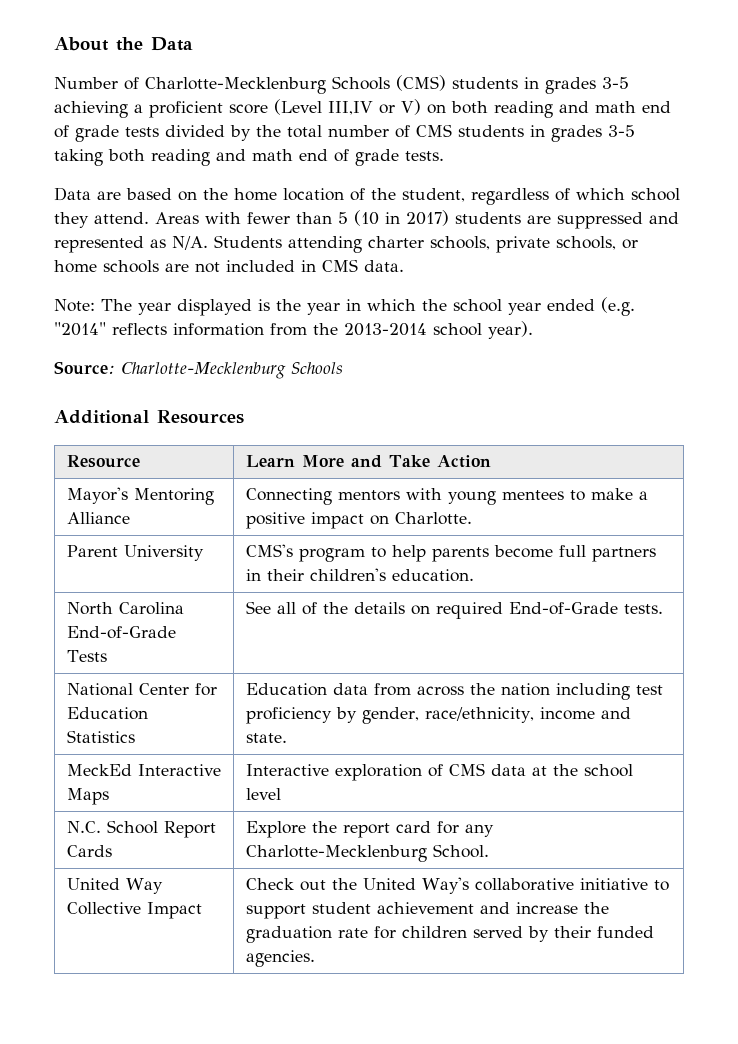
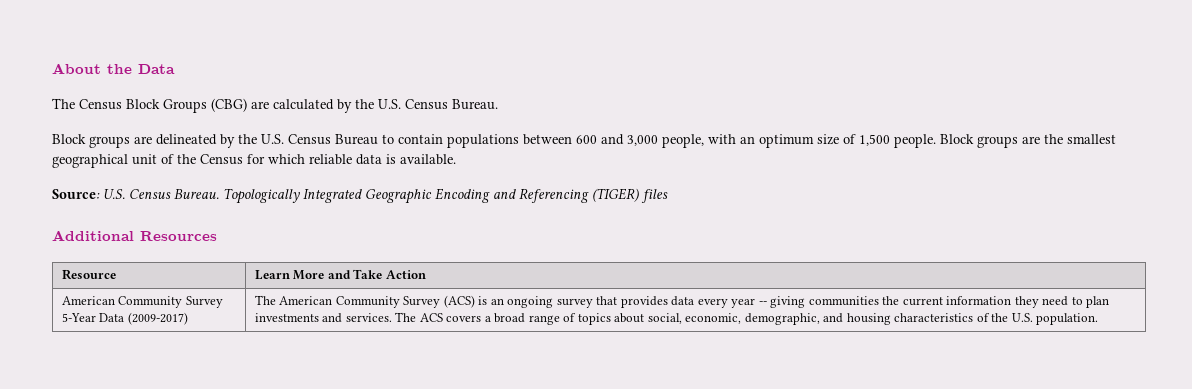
[54,75,629,94] [54,99,671,118] [54,124,635,142] [54,149,444,166] [54,187,680,205] [54,210,679,229] [54,235,638,253] [54,259,404,273] [54,297,635,316] [54,321,533,339] [54,361,343,379] Number of Charlotte-Mecklenburg Schools (CMS) students in grades 3-5 achieving a proficient score (Level III,IV or V) on both reading and math end of grade tests divided by the total number of CMS students in grades 3-5 taking both reading and math end of grade tests. // Data are based on the home location of the student, regardless of which school they attend. Areas with fewer than 5 (10 in 2017) students are suppressed and represented as N/A. Students attending charter schools, private schools, or home schools are not included in CMS data. // Note: The year displayed is the year in which the school year ended (e.g. "2014" reflects information from the 2013-2014 school year). // Source: Charlotte-Mecklenburg Schools -> [52,98,498,113] [52,134,1116,148] [52,154,456,168] [52,188,668,204] The Census Block Groups (CBG) are calculated by the U.S. Census Bureau. // Block groups are delineated by the U.S. Census Bureau to contain populations between 600 and 3,000 people, with an optimum size of 1,500 people. Block groups are the smallest geographical unit of the Census for which reliable data is available. // Source: U.S. Census Bureau. Topologically Integrated Geographic Encoding and Referencing (TIGER) files
[66,487,214,505] [66,512,130,524] [245,488,648,505] [245,512,472,529] [66,545,204,561] [245,544,656,562] [245,568,474,582] [66,602,184,615] [66,626,176,639] [66,650,107,662] [245,601,663,619] [66,683,217,696] [66,707,148,720] [66,730,135,743] [245,683,663,700] [245,707,631,724] [245,733,287,743] [66,764,221,776] [66,788,109,805] [245,763,633,781] [245,788,281,800] [66,820,216,838] [66,845,112,857] [245,821,494,838] [245,844,489,862] [66,878,163,894] [66,902,202,919] [245,877,669,894] [245,902,609,919] [245,926,654,943] [245,950,315,967] Mayor's Mentoring Alliance | Connecting mentors with young mentees to make a positive impact on Charlotte. // Parent University | CMS's program to help parents become full partners in their children's education. // North Carolina End-of-Grade Tests | See all of the details on required End-of-Grade tests. // National Center for Education Statistics | Education data from across the nation including test proficiency by gender, race/ethnicity, income and state. // MeckEd Interactive Maps | Interactive exploration of CMS data at the school level // N.C. School Report Cards | Explore the report card for any Charlotte-Mecklenburg School. // United Way Collective Impact | Check out the United Way's collaborative initiative to support student achievement and increase the graduation rate for children served by their funded agencies. -> [61,296,223,308] [61,312,188,325] [254,295,1110,308] [254,312,1099,325] American Community Survey 5-Year Data (2009-2017) | The American Community Survey (ACS) is an ongoing survey that provides data every year -- giving communities the current information they need to plan investments and services. The ACS covers a broad range of topics about social, economic, demographic, and housing characteristics of the U.S. population.

